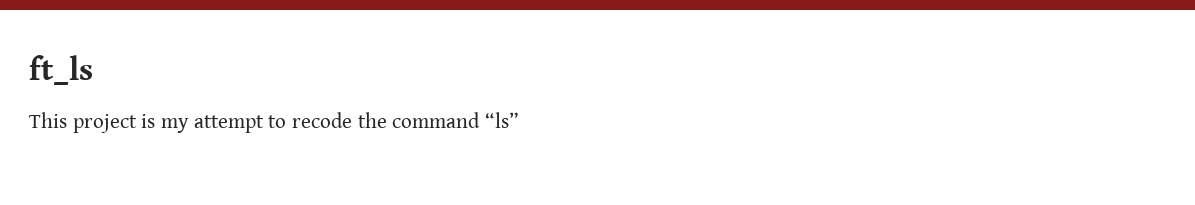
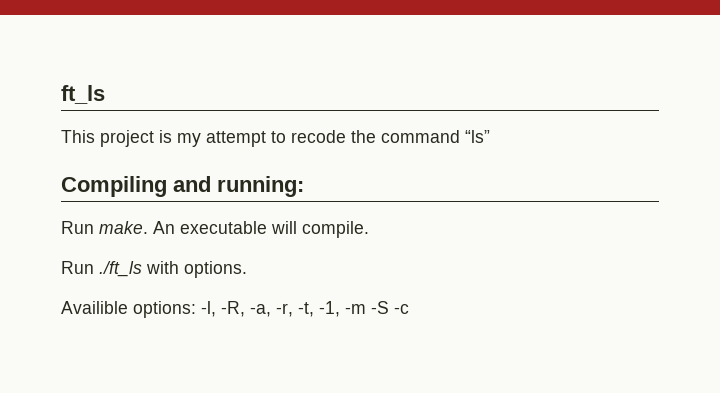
(520, 120) none -> [61,176,304,197] [61,221,369,238] [61,261,247,278] [61,301,409,318] // Compiling and running: // Run make. An executable will compile. // Run ./ft_ls with options. // Availible options: -l, -R, -a, -r, -t, -1, -m -S -c

